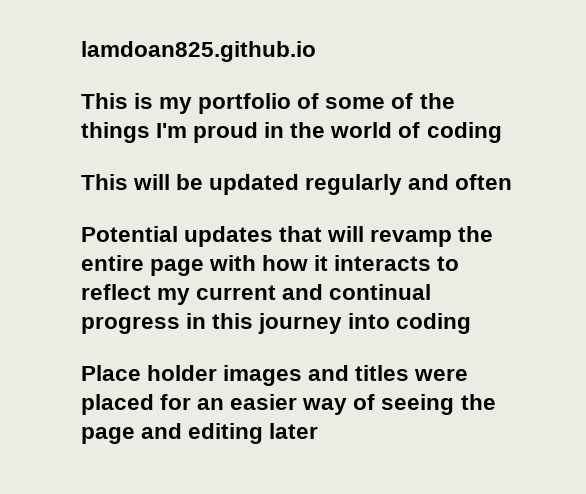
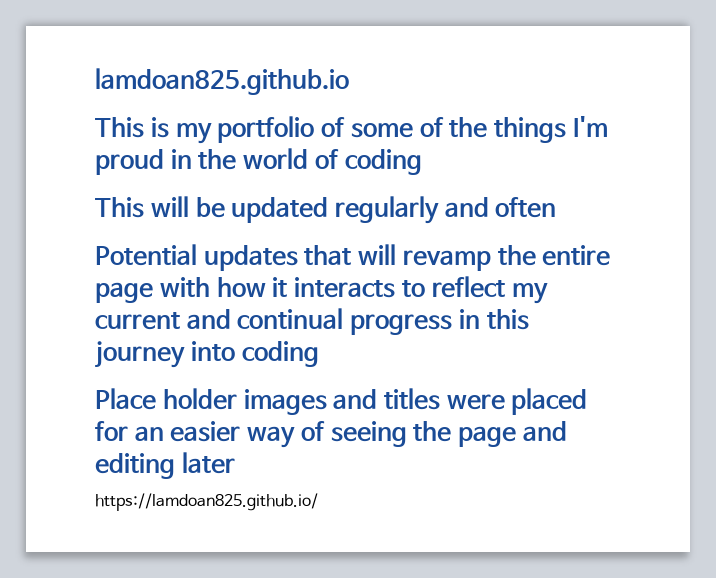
(319, 431) none -> [95,493,318,511] // https://lamdoan825.github.io/

